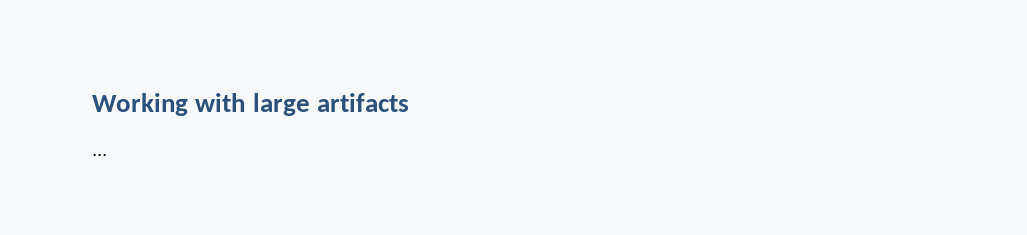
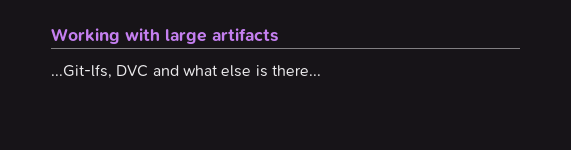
[92,154,107,156] ... -> [51,64,321,79] ...Git-lfs, DVC and what else is there...

